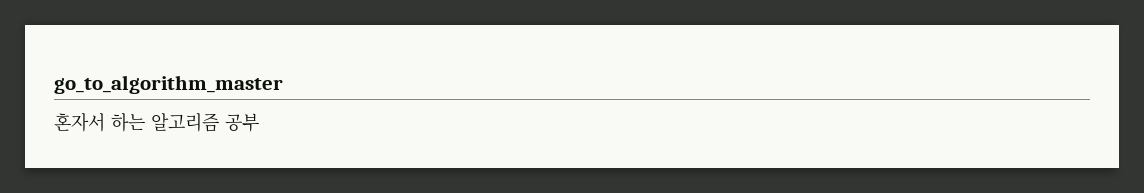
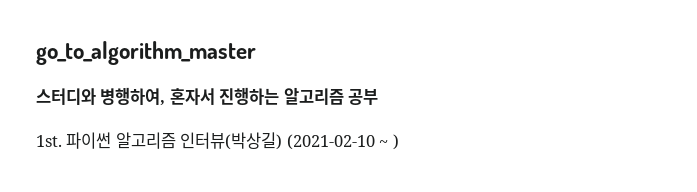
[54,112,259,132] 혼자서 하는 알고리즘 공부 -> [36,87,379,106] [36,132,399,150] 스터디와 병행하여, 혼자서 진행하는 알고리즘 공부 // 1st. 파이썬 알고리즘 인터뷰(박상길) (2021-02-10 ~ )

